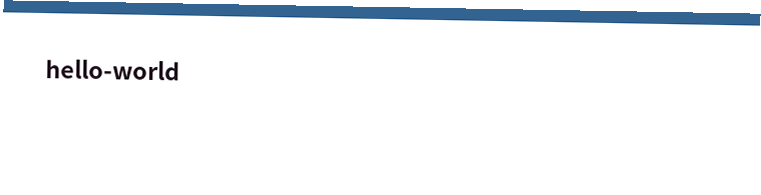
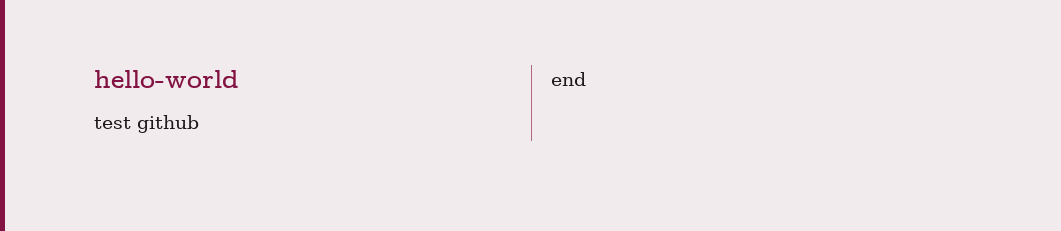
(180, 69) none -> [94,115,199,133] [551,72,586,86] // test github // end

